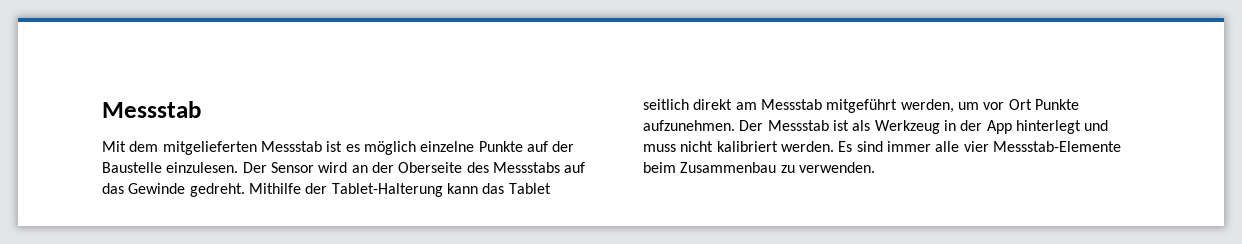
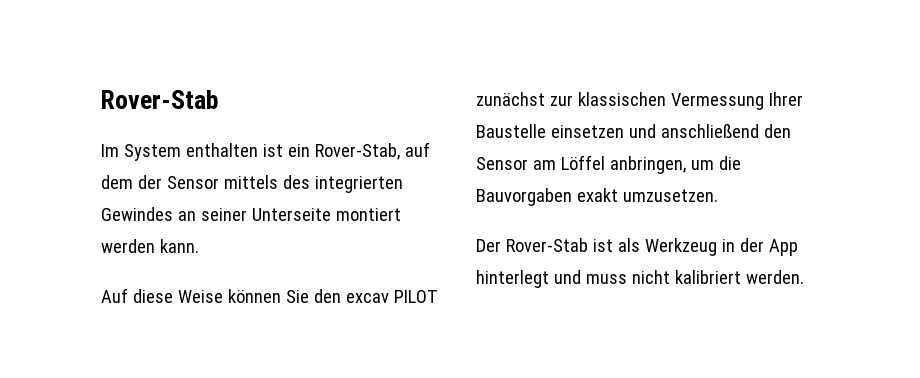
[102,101,201,118] [102,141,575,155] [102,162,586,173] [102,183,551,197] [643,99,1079,113] [643,120,829,131] Messstab // Mit dem mitgelieferten Messstab ist es möglich einzelne Punkte auf der Baustelle einzulesen. Der Sensor wird an der Oberseite des Messstabs auf das Gewinde gedreht. Mithilfe der Tablet-Halterung kann das Tablet seitlich direkt am Messstab mitgeführt werden, um vor Ort Punkte aufzunehmen. Der Messstab -> [101,90,218,109] [101,142,430,161] [101,175,403,193] [101,207,401,221] [101,239,199,253] [101,288,438,303] [476,92,803,110] [476,124,791,138] [476,155,741,174] [476,188,718,206] [476,238,588,252] Rover-Stab // Im System enthalten ist ein Rover-Stab, auf dem der Sensor mittels des integrierten Gewindes an seiner Unterseite montiert werden kann. // Auf diese Weise können Sie den excav PILOT zunächst zur klassischen Vermessung Ihrer Baustelle einsetzen und anschließend den Sensor am Löffel anbringen, um die Bauvorgaben exakt umzusetzen. // Der Rover-Stab
[838,141,1121,152] [643,162,875,173] Es sind immer alle vier Messstab-Elemente beim Zusammenbau zu verwenden. -> (804, 277) none

